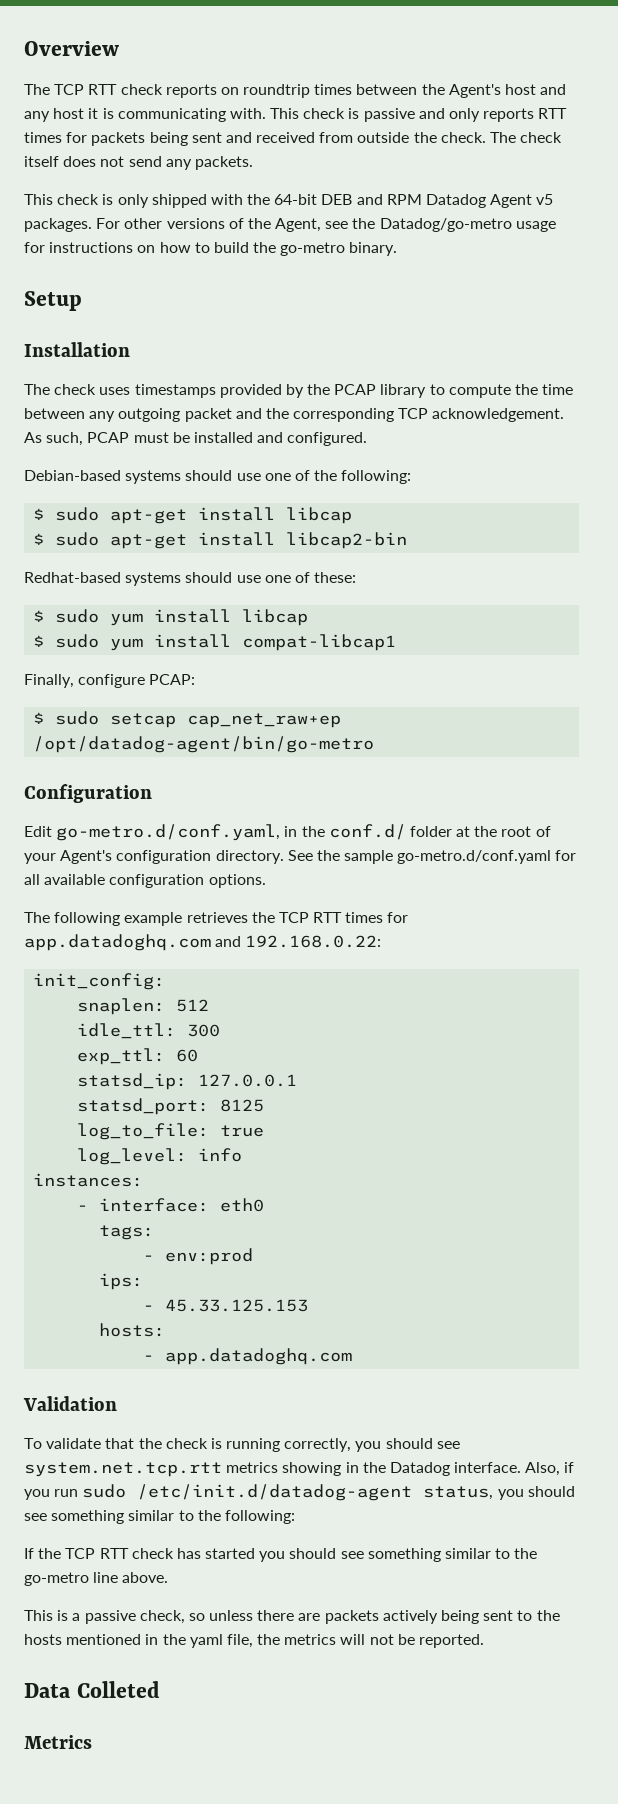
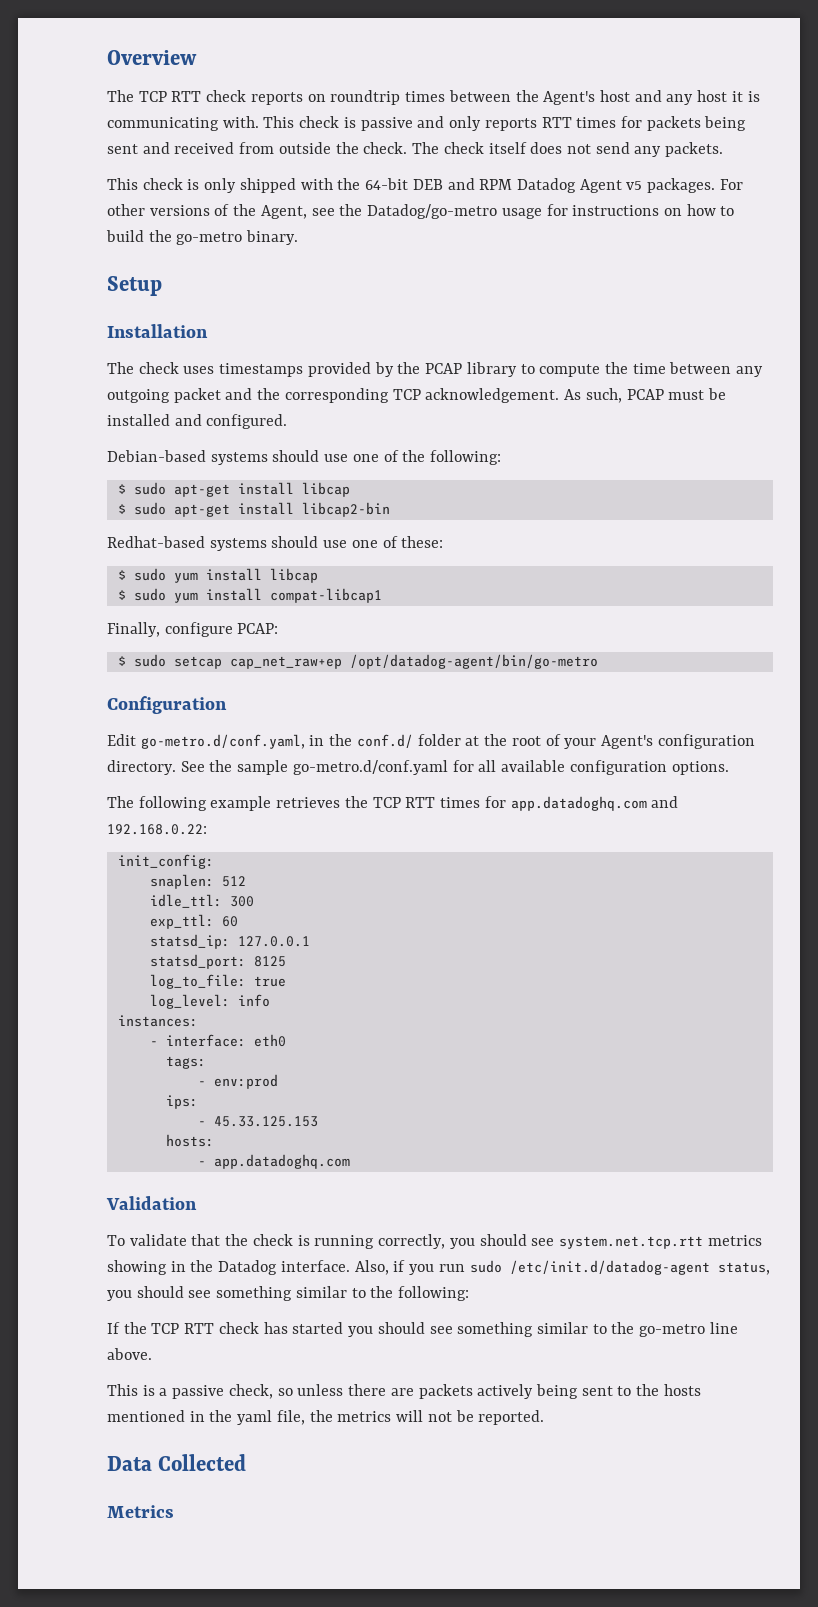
[76,1681,160,1698] Colleted -> [158,1454,247,1471] Collected

